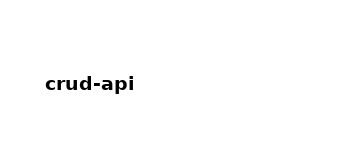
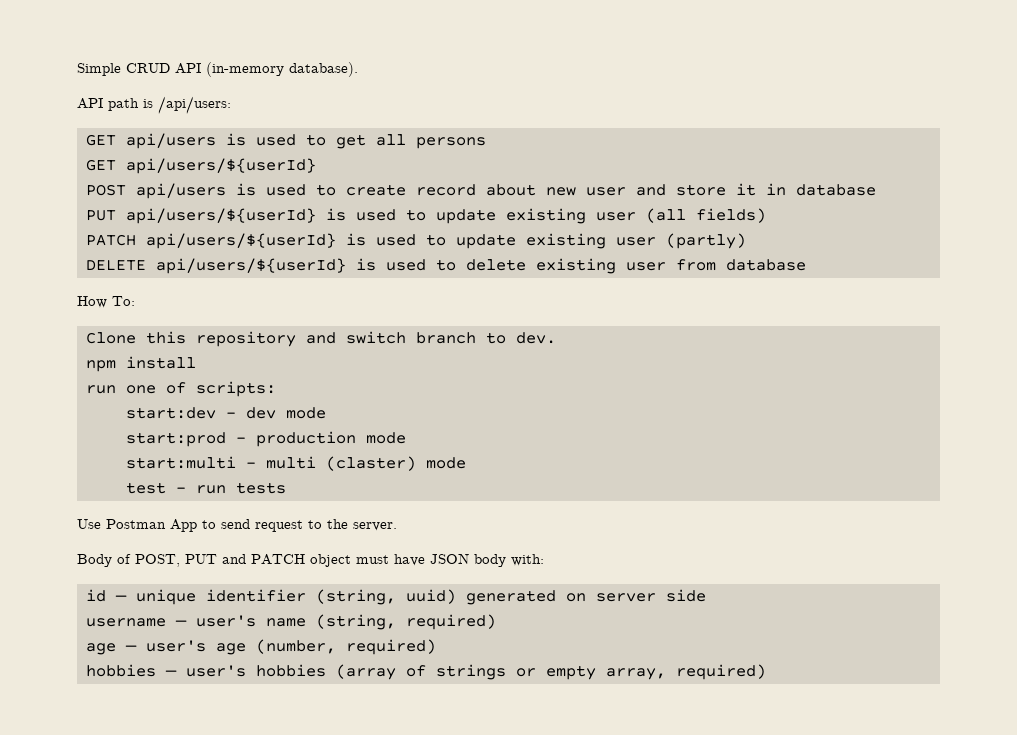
[45,76,135,94] crud-api -> [77,62,358,77] [77,96,231,114] [85,133,486,149] [85,158,316,174] [85,183,876,199] [85,208,766,224] [85,233,746,249] [85,258,806,274] [77,296,135,308] [85,331,556,347] [85,356,196,372] [85,381,276,397] [125,407,326,419] [125,431,406,447] [125,456,466,471] [125,482,286,494] [77,519,397,532] [77,553,544,567] [85,589,706,605] [85,614,496,630] [85,639,436,655] [85,664,766,680] Simple CRUD API (in-memory database). // API path is /api/users: // GET api/users is used to get all persons // GET api/users/${userId} // POST api/users is used to create record about new user and store it in database // PUT api/users/${userId} is used to update existing user (all fields) // PATCH api/users/${userId} is used to update existing user (partly) // DELETE api/users/${userId} is used to delete existing user from database // How To: // Clone this repository and switch branch to dev. // npm install // run one of scripts: // start:dev - dev mode // start:prod - production mode // start:multi - multi (claster) mode // test - run tests // Use Postman App to send request to the server. // Body of POST, PUT and PATCH object must have JSON body with: // id — unique identifier (string, uuid) generated on server side // username — user's name (string, required) // age — user's age (number, required) // hobbies — user's hobbies (array of strings or empty array, required)

